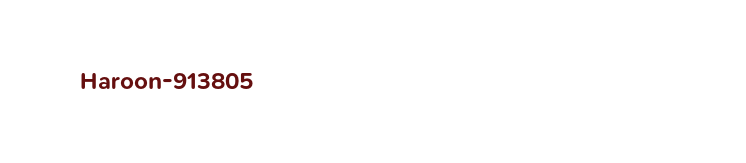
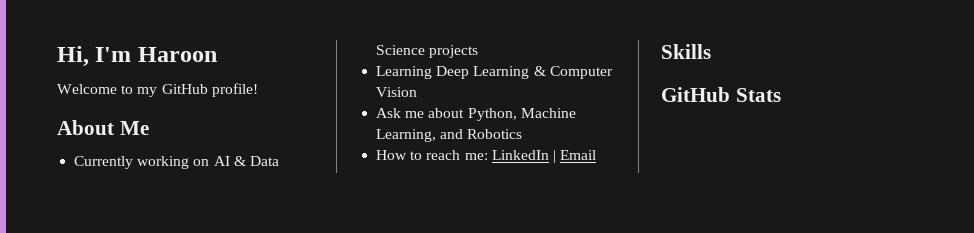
[80,73,253,89] Haroon-913805 -> [57,46,217,67] [57,83,258,97] [57,120,149,135] [74,156,279,169] [376,45,479,58] [376,66,613,79] [376,87,418,97] [376,108,576,121] [376,129,523,142] [376,150,597,163] [661,44,711,59] [661,87,781,102] Hi, I'm Haroon // Welcome to my GitHub profile! // About Me // Currently working on AI & Data Science projects // Learning Deep Learning & Computer Vision // Ask me about Python, Machine Learning, and Robotics // How to reach me: LinkedIn | Email // Skills // GitHub Stats

